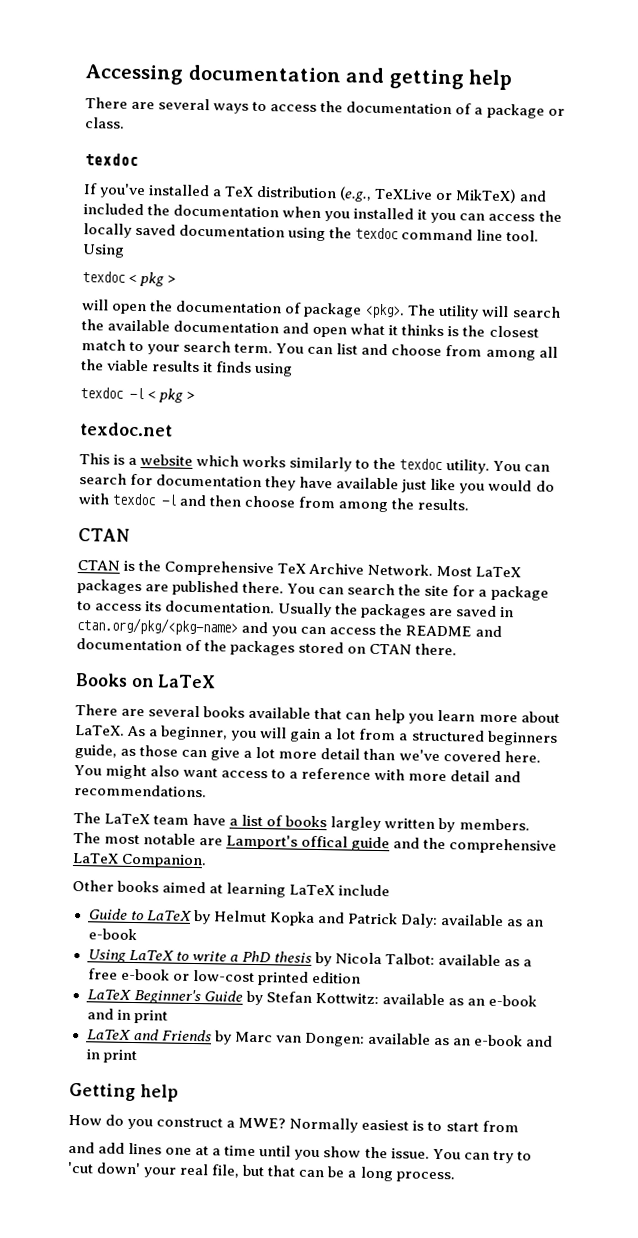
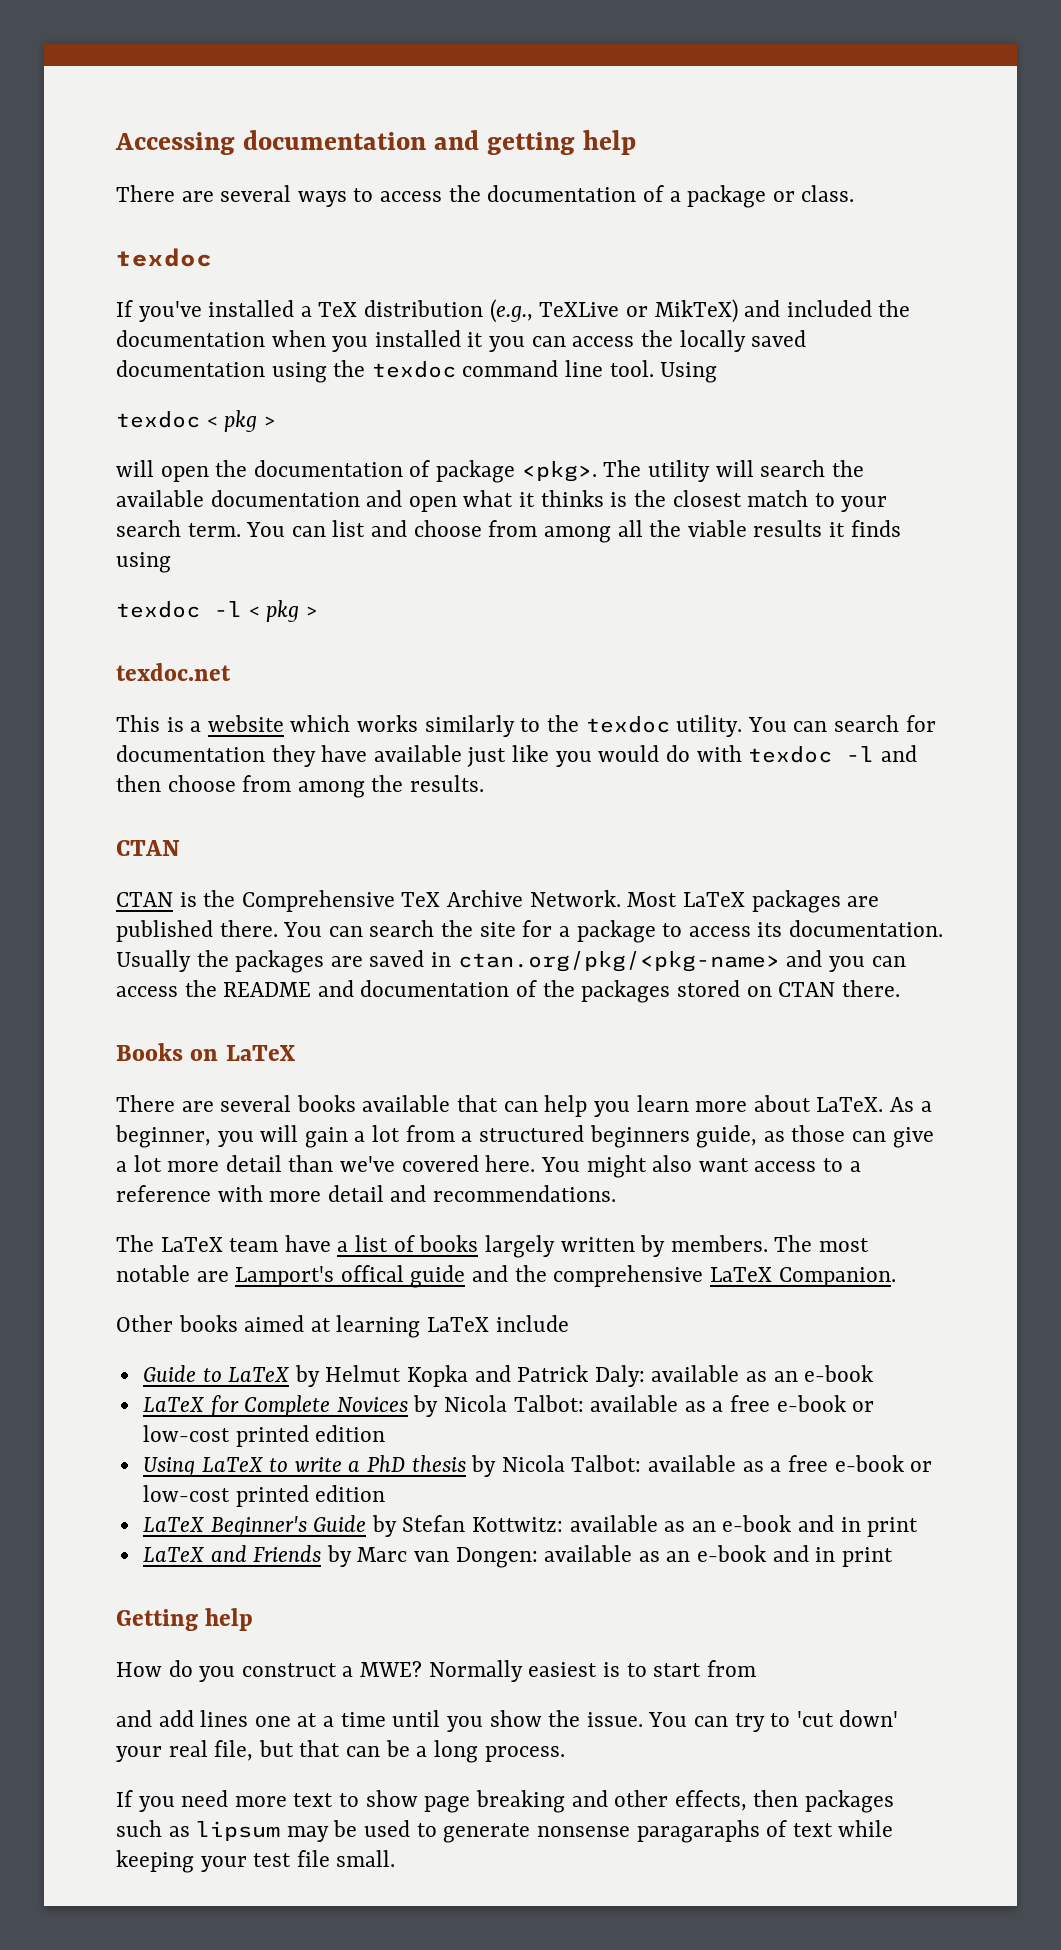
[330,816,382,832] largley -> [484,1235,555,1258] largely
(137, 934) none -> [142,1395,875,1417] [142,1425,386,1447] // LaTeX for Complete Novices by Nicola Talbot: available as a free e-book or low-cost printed edition
(455, 1177) none -> [116,1790,894,1813] [116,1820,894,1843] [116,1850,396,1873] // If you need more text to show page breaking and other effects, then packages such as lipsum may be used to generate nonsense paragaraphs of text while keeping your test file small.

